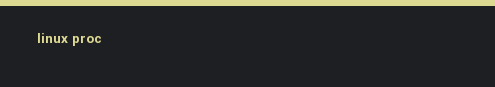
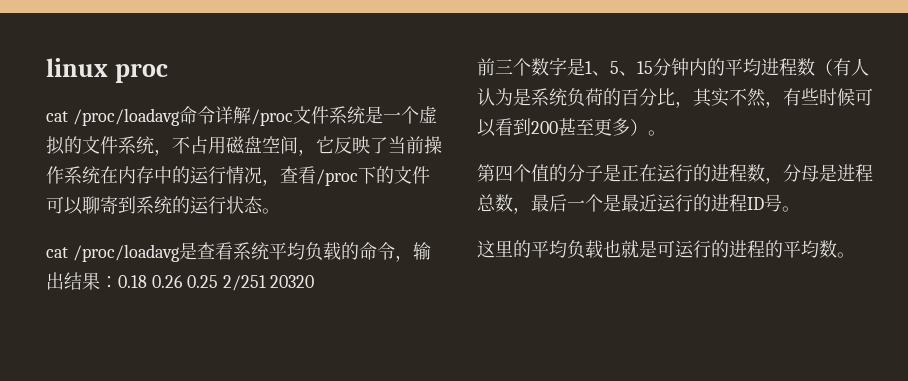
(102, 40) none -> [46,106,437,126] [46,136,442,156] [46,166,430,186] [46,196,280,215] [46,242,431,262] [46,272,315,291] [477,57,869,76] [477,88,873,108] [477,118,666,137] [477,164,873,184] [477,194,800,214] [477,240,855,259] // cat /proc/loadavg命令详解/proc文件系统是一个虚拟的文件系统，不占用磁盘空间，它反映了当前操作系统在内存中的运行情况，查看/proc下的文件可以聊寄到系统的运行状态。 // cat /proc/loadavg是查看系统平均负载的命令，输出结果：0.18 0.26 0.25 2/251 20320 // 前三个数字是1、5、15分钟内的平均进程数（有人认为是系统负荷的百分比，其实不然，有些时候可以看到200甚至更多）。 // 第四个值的分子是正在运行的进程数，分母是进程总数，最后一个是最近运行的进程ID号。 // 这里的平均负载也就是可运行的进程的平均数。

